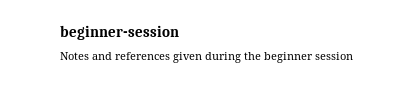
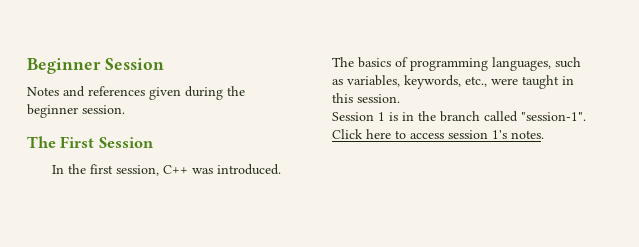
[60,25,179,40] beginner-session -> [27,58,164,74] Beginner Session
[315,52,353,60] session -> [82,105,125,114] [27,136,154,148] [51,164,281,176] [332,57,581,71] [332,75,574,89] [332,93,400,103] [332,111,586,122] [332,129,544,139] session. // The First Session // In the first session, C++ was introduced. The basics of programming languages, such as variables, keywords, etc., were taught in this session. // Session 1 is in the branch called "session-1". Click here to access session 1's notes.

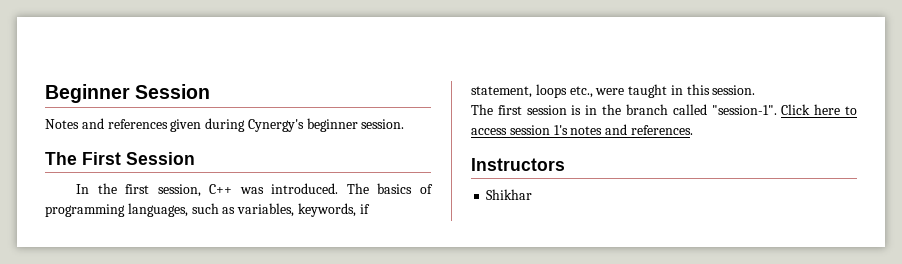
[227,86,245,96] the -> [247,119,304,132] Cynergy's
(461, 82) none -> [359,204,370,214] [471,84,567,98] if statement, loops
[332,112,385,121] Session 1 -> [471,104,567,115] The first session
[511,130,544,139] notes. -> [570,124,693,135] [471,158,565,171] [486,189,533,200] notes and references. // Instructors // Shikhar

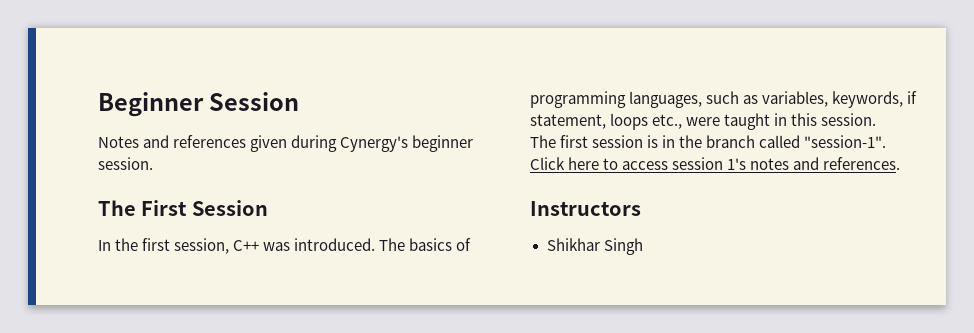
(533, 194) none -> [603,238,643,255] Singh

